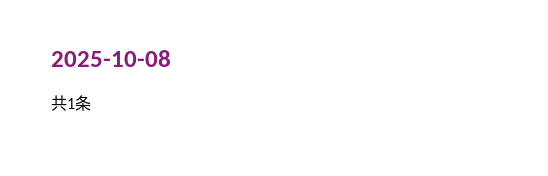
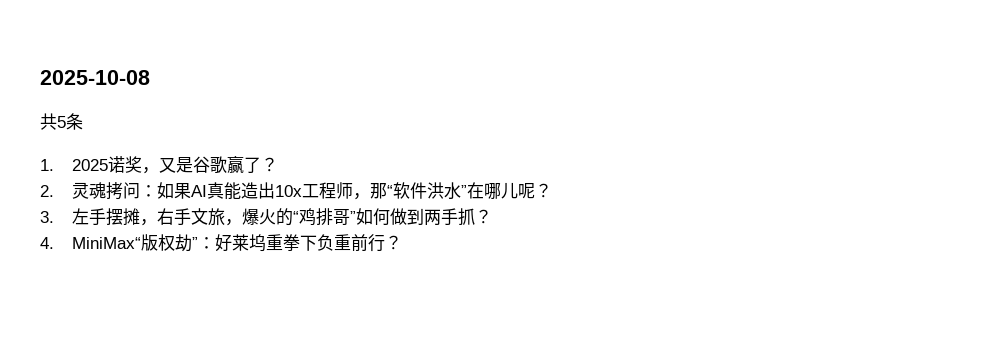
[67,98,75,109] 1 -> [57,116,66,128] 5
(91, 103) none -> [40,156,279,174] [40,182,553,200] [40,208,493,226] [40,234,403,252] // 1. 2025诺奖，又是谷歌赢了？ // 2.灵魂拷问：如果AI真能造出10x工程师，那“软件洪水”在哪儿呢？ // 3.左手摆摊，右手文旅，爆火的“鸡排哥”如何做到两手抓？ // 4. MiniMax“版权劫”：好莱坞重拳下负重前行？

